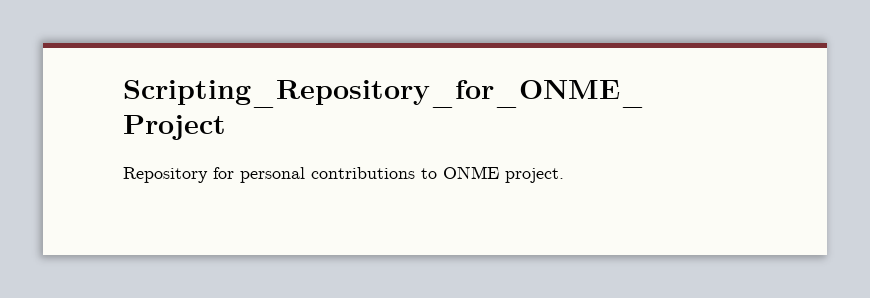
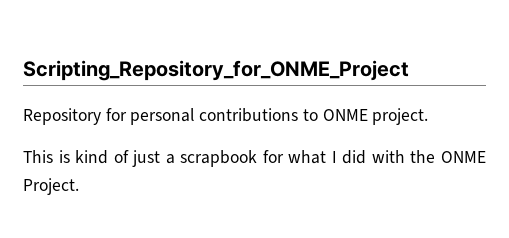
(564, 175) none -> [23,150,487,167] [23,178,79,195] // This is kind of just a scrapbook for what I did with the ONME Project.

